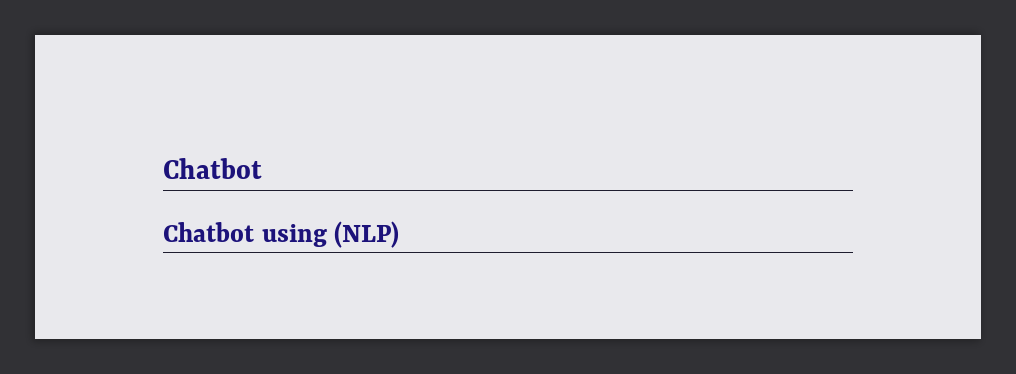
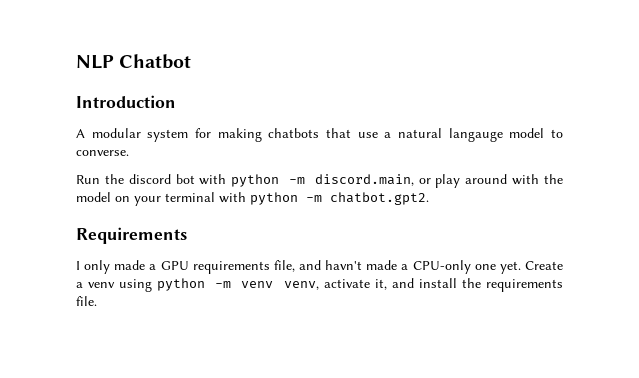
(163, 168) none -> [76,55,114,69] NLP
[163,221,400,248] Chatbot using (NLP) -> [76,95,176,108] [76,128,564,142] [76,150,129,156] [76,174,563,188] [76,192,429,206] [76,227,187,244] [76,260,564,274] [76,278,563,292] [76,296,97,306] Introduction // A modular system for making chatbots that use a natural langauge model to converse. // Run the discord bot with python -m discord.main, or play around with the model on your terminal with python -m chatbot.gpt2. // Requirements // I only made a GPU requirements file, and havn't made a CPU-only one yet. Create a venv using python -m venv venv, activate it, and install the requirements file.

